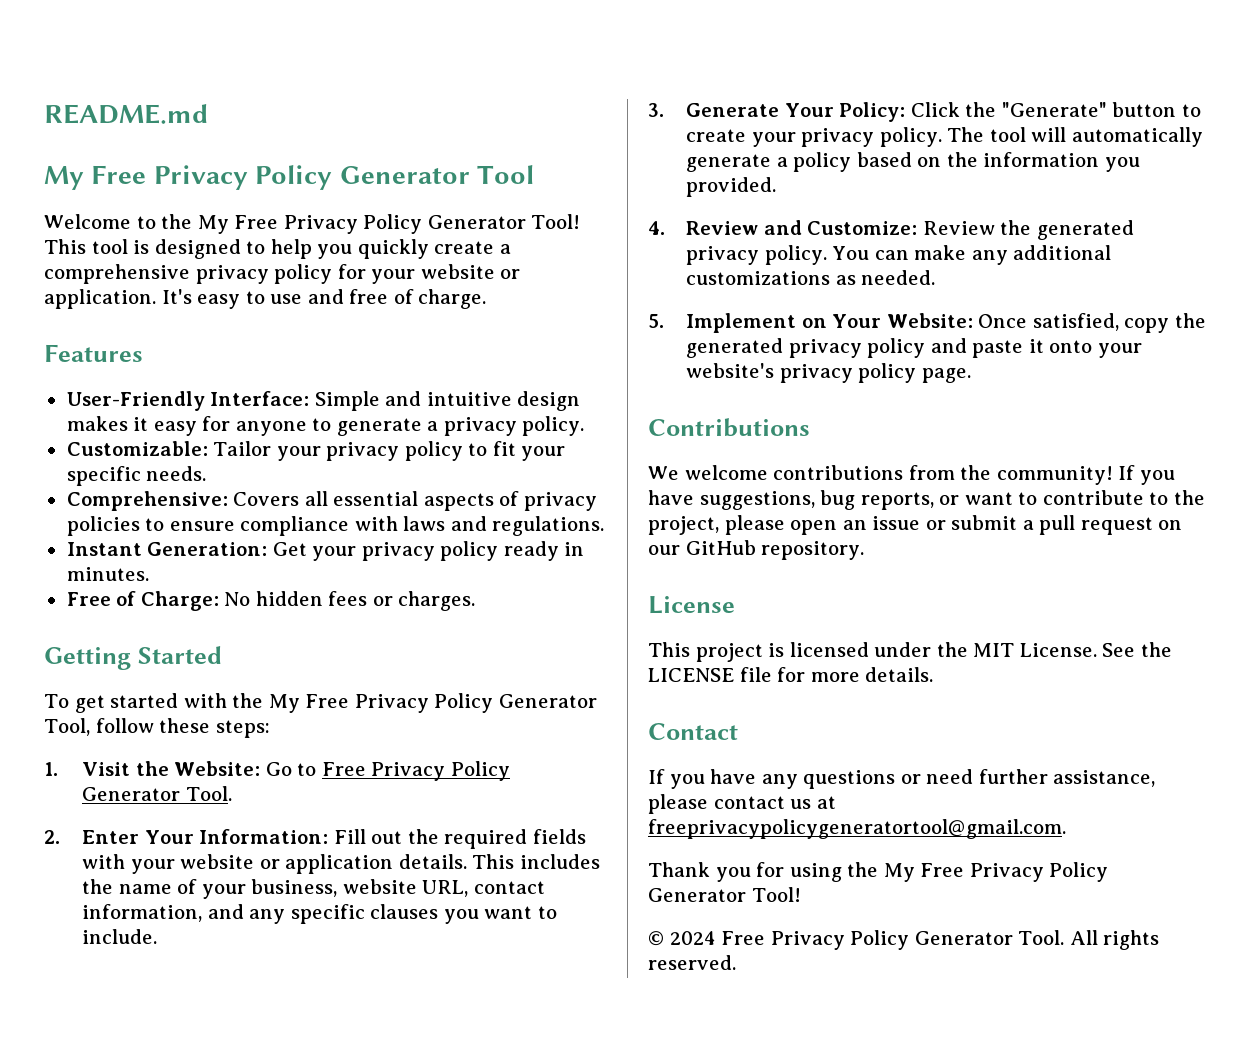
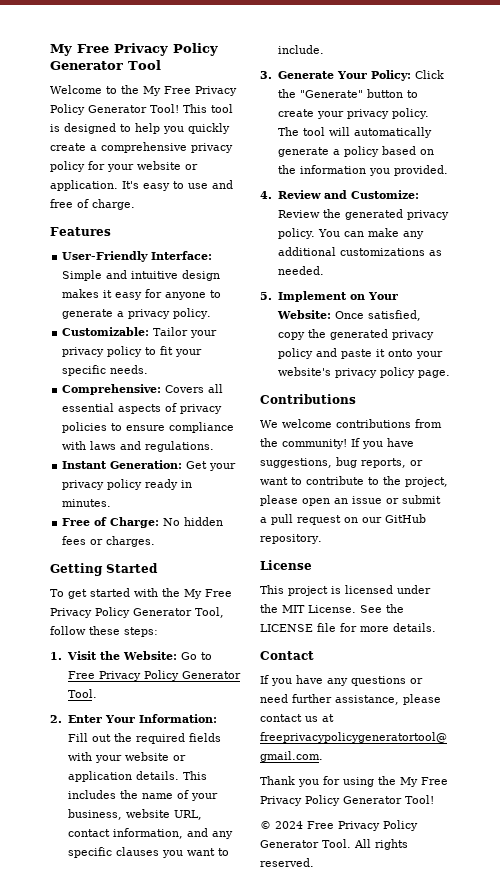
[44,104,208,124] README.md // -> (50, 50) none

